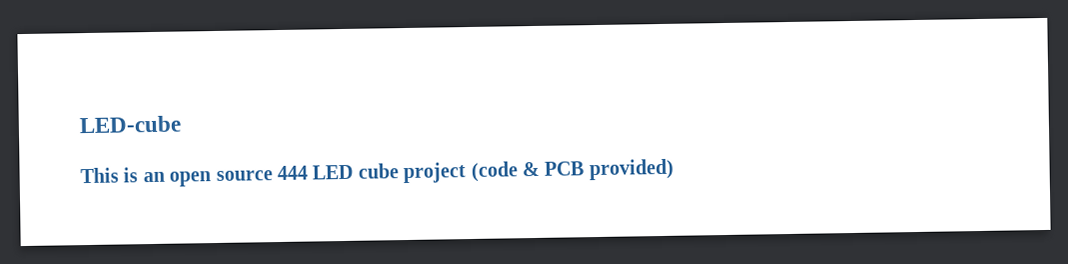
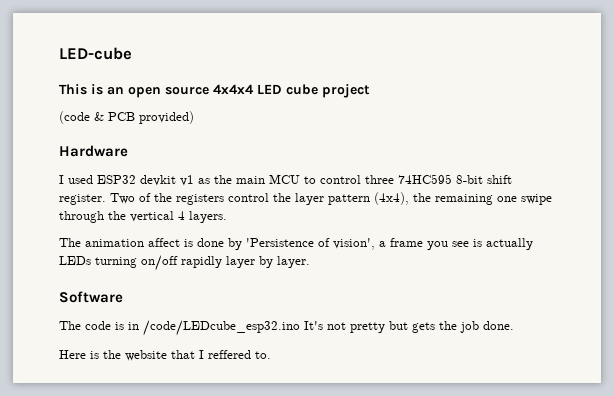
[277,165,308,181] 444 -> [213,84,254,94] 4x4x4
(467, 173) none -> (370, 91) //
(674, 169) none -> [59,145,128,157] [59,174,512,186] [59,192,552,205] [59,211,227,223] [59,238,533,250] [59,255,310,271] [59,291,123,303] [59,320,514,336] [59,350,271,361] // Hardware // I used ESP32 devkit v1 as the main MCU to control three 74HC595 8-bit shift register. Two of the registers control the layer pattern (4x4), the remaining one swipe through the vertical 4 layers. // The animation affect is done by 'Persistence of vision', a frame you see is actually LEDs turning on/off rapidly layer by layer. // Software // The code is in /code/LEDcube_esp32.ino It's not pretty but gets the job done. // Here is the website that I reffered to.

